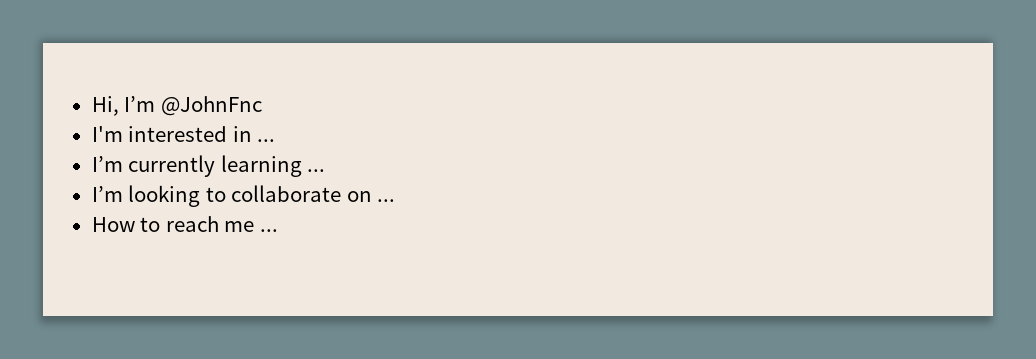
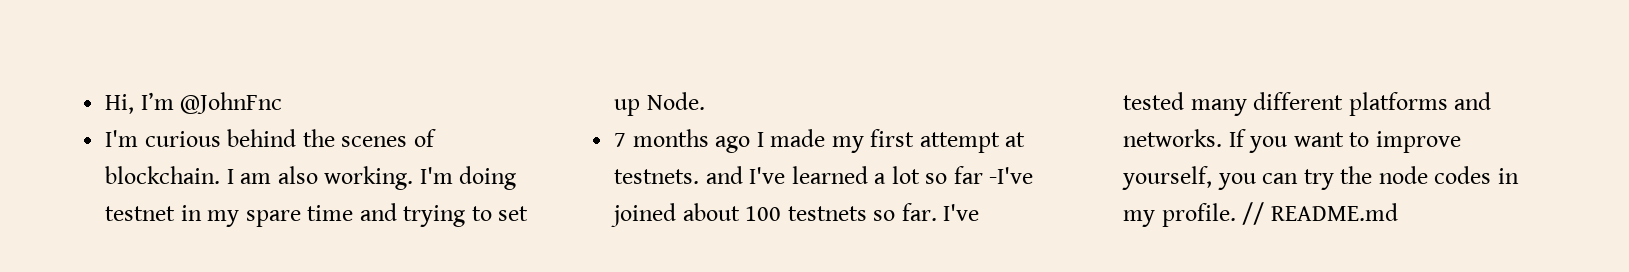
[128,126,276,142] [91,155,326,177] [91,185,396,207] [91,216,278,232] interested in ... // I’m currently learning ... // I’m looking to collaborate on ... // How to reach me ... -> [144,129,436,147] [105,166,517,190] [105,203,529,227] [614,92,705,116] [614,129,1026,153] [614,166,1034,184] [611,203,980,227] [1123,92,1492,116] [1123,129,1461,153] [1122,166,1519,190] [1123,202,1398,227] curious behind the scenes of blockchain. I am also working. I'm doing testnet in my spare time and trying to set up Node. // 7 months ago I made my first attempt at testnets. and I've learned a lot so far -I've joined about 100 testnets so far. I've tested many different platforms and networks. If you want to improve yourself, you can try the node codes in my profile. // README.md

